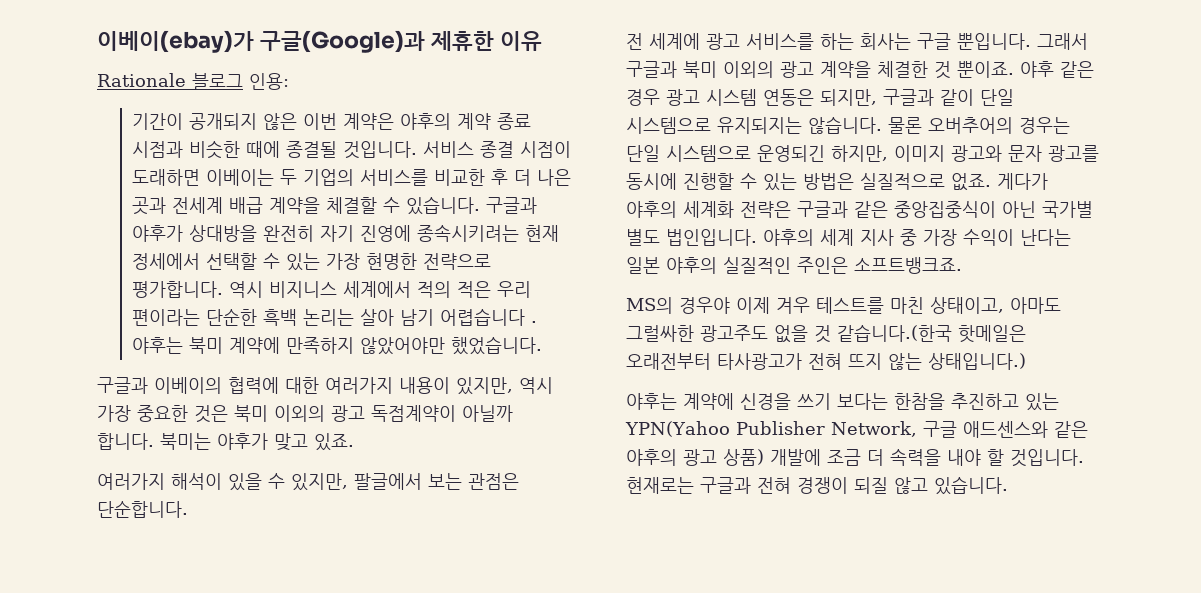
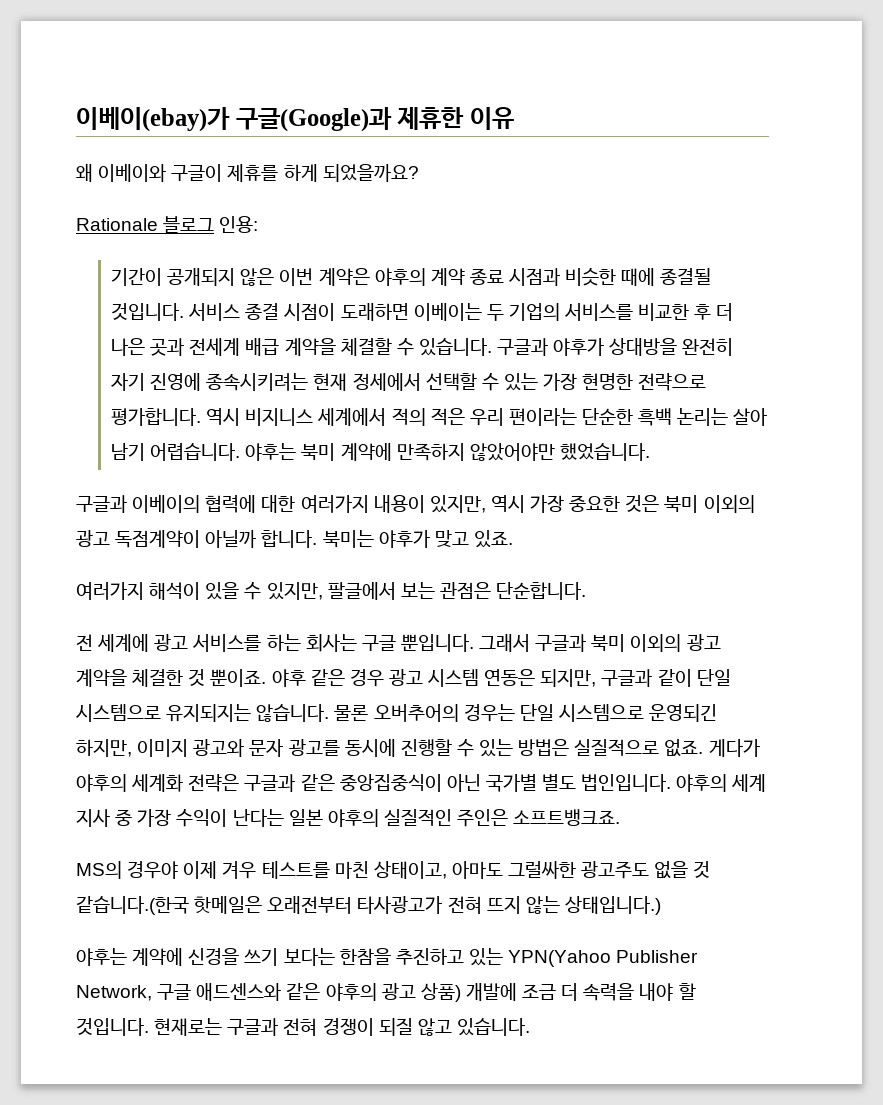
(542, 41) none -> [76,163,419,182] // 왜 이베이와 구글이 제휴를 하게 되었을까요?
[440,308,538,326] 어렵습니다 . -> [150,443,241,461] 어렵습니다.

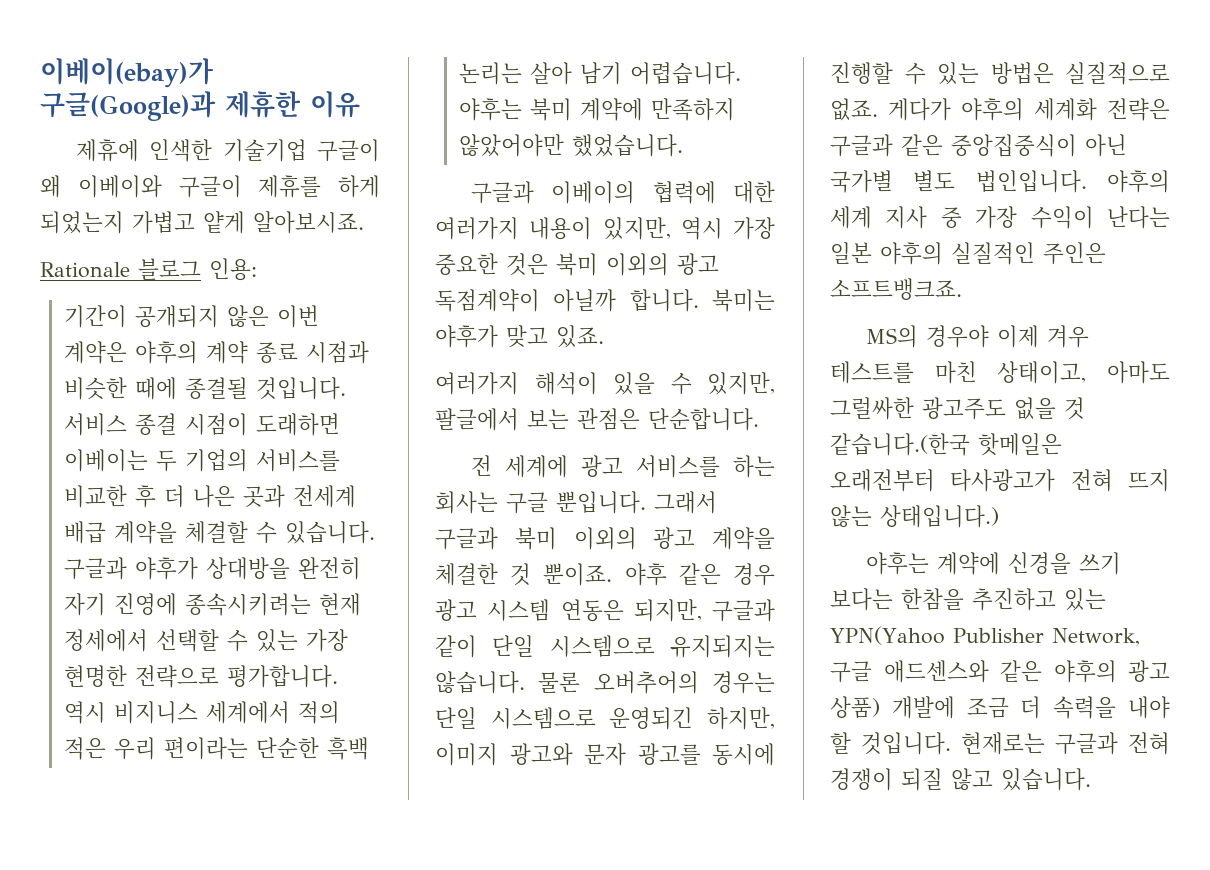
(514, 118) none -> [75,139,380,162] 제휴에 인색한 기술기업 구글이
[322,164,419,182] 되었을까요? -> [40,211,364,234] 되었는지 가볍고 얕게 알아보시죠.

